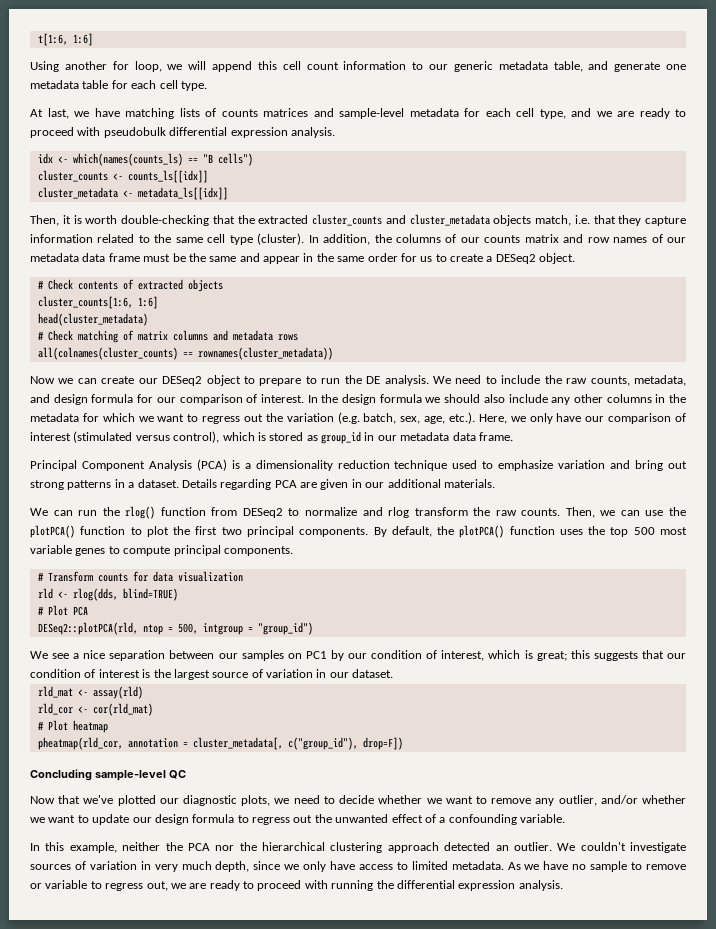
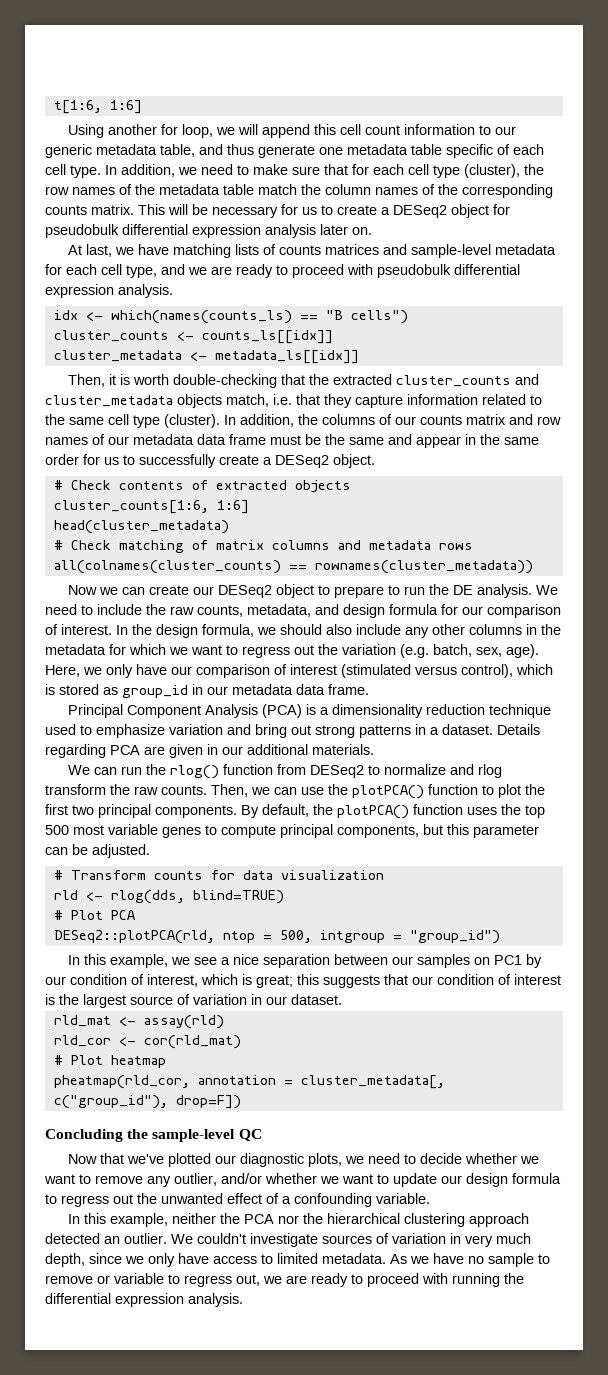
(609, 65) none -> [227,144,254,155] thus
[111,80,207,91] for each cell type. -> [446,144,544,158] [45,164,544,178] [45,184,553,198] [45,204,510,218] [45,224,372,238] specific of each cell type. In addition, we need to make sure that for each cell type (cluster), the row names of the metadata table match the column names of the corresponding counts matrix. This will be necessary for us to create a DESeq2 object for pseudobulk differential expression analysis later on.
(447, 258) none -> [139,454,216,468] successfully
[379,394,422,403] formula -> [202,624,254,637] formula,
[424,412,475,424] age, etc.). -> [506,644,539,658] age).
[223,546,293,556] components. -> [337,824,539,838] [45,844,150,858] components, but this parameter can be adjusted.
[30,651,48,659] We -> [68,954,191,968] In this example, we
(92, 775) none -> [127,1129,149,1139] the

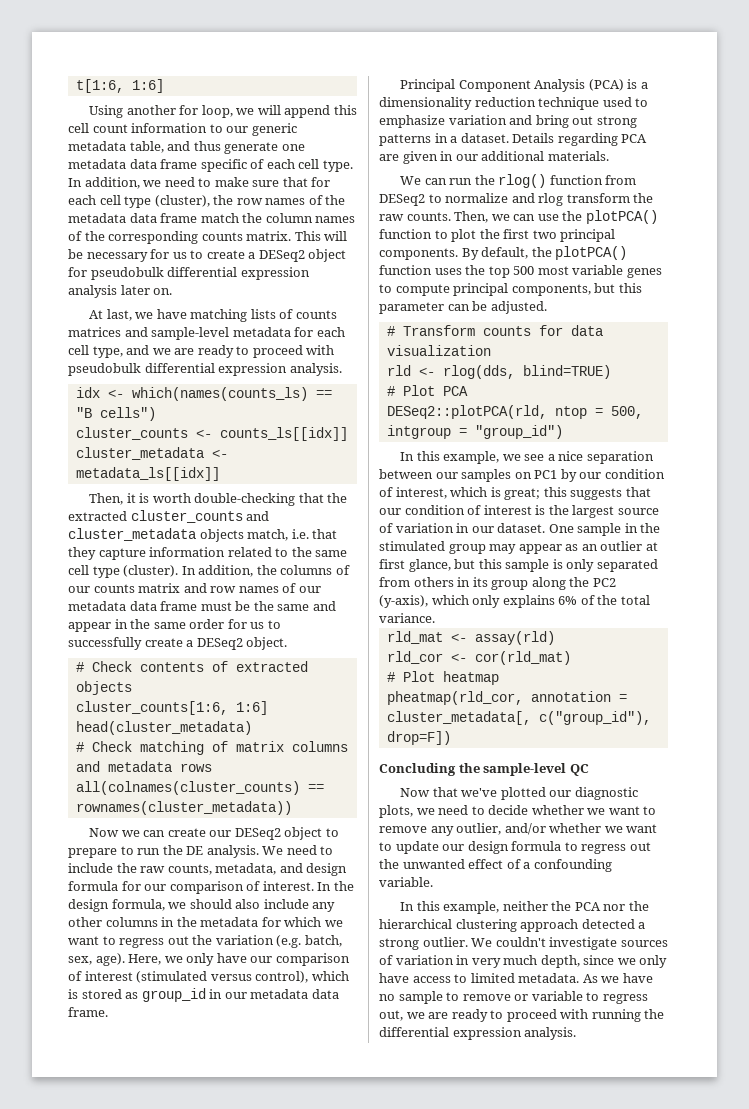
[411,144,442,155] table -> [129,159,198,169] data frame
[223,184,254,195] table -> [129,213,198,223] data frame
(342, 999) none -> [548,523,661,536] [379,541,658,554] [379,559,658,572] [379,577,616,590] [379,595,650,608] [379,613,435,623] One sample in the stimulated group may appear as an outlier at first glance, but this sample is only separated from others in its group along the PC2 (y-axis), which only explains 6% of the total variance.
[104,1236,120,1244] an -> [638,922,646,929] [379,938,419,950] a strong

